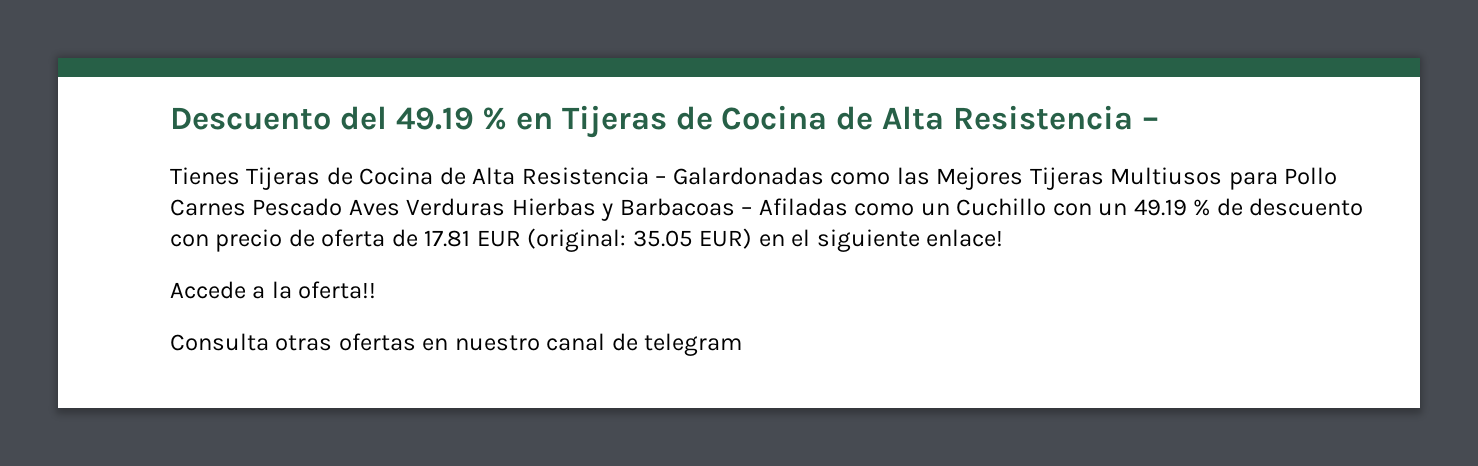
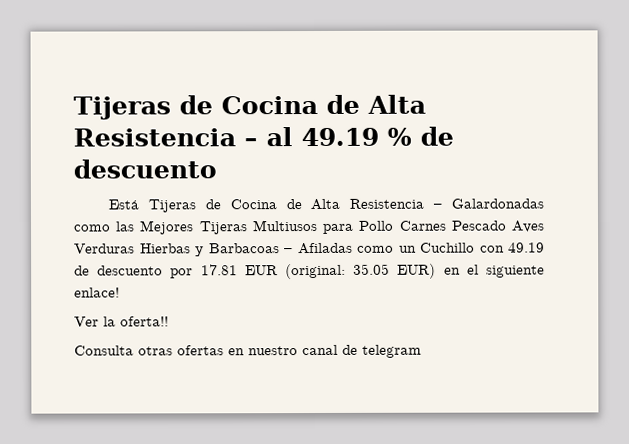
[170,105,1159,138] [170,167,240,185] Descuento del 49.19 % en Tijeras de Cocina de Alta Resistencia – // Tienes -> [73,94,426,120] [73,126,454,147] [73,159,217,179] [108,199,140,210] Tijeras de Cocina de Alta Resistencia – al 49.19 % de descuento // Está
[1098,198,1364,216] [170,229,418,252] un 49.19 % de descuento con precio de oferta de -> [508,242,545,253] [74,265,194,279] 49.19 de descuento por
[170,281,266,299] Accede a -> [74,316,99,327] Ver

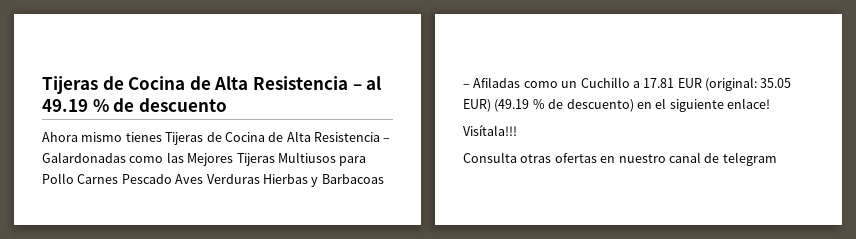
[108,199,140,210] Está -> [42,132,162,142] Ahora mismo tienes
[479,242,545,253] [74,265,194,279] con 49.19 de descuento por -> [632,81,640,88] a
(437, 271) none -> [494,99,634,112] (49.19 % de descuento)
[74,316,169,327] Ver la oferta!! -> [463,124,517,136] Visítala!!!

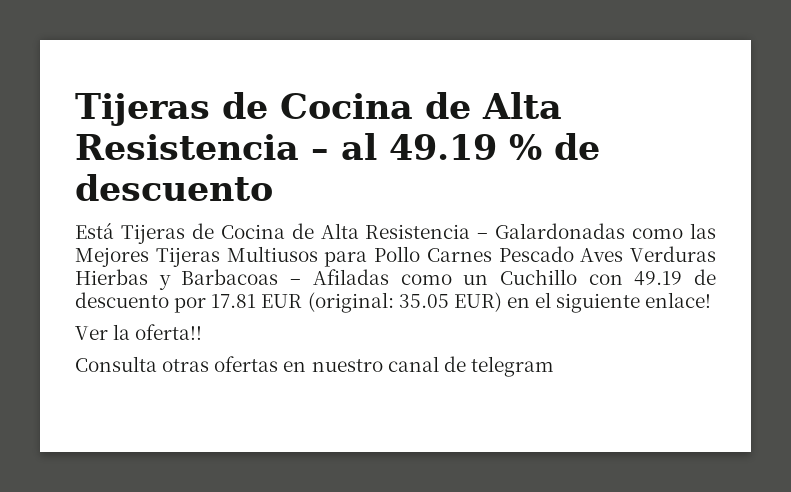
[42,132,162,142] Ahora mismo tienes -> [75,222,114,239] Está
[632,81,640,88] a -> [588,269,717,286] [75,292,207,313] con 49.19 de descuento por
[494,99,634,112] (49.19 % de descuento) -> (502, 302) none
[463,124,517,136] Visítala!!! -> [75,324,203,340] Ver la oferta!!

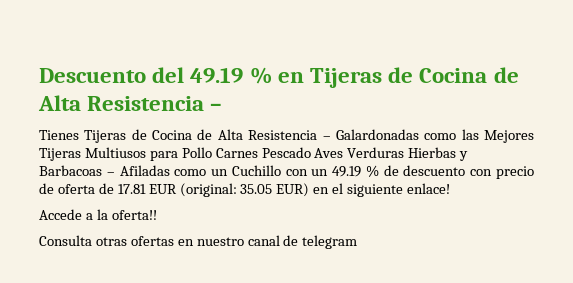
[75,92,562,126] [75,133,600,160] [75,174,273,201] [75,222,114,239] Tijeras de Cocina de Alta Resistencia – al 49.19 % de descuento // Está -> [39,67,519,88] [38,95,223,111] [39,130,79,140] Descuento del 49.19 % en Tijeras de Cocina de Alta Resistencia – // Tienes
[634,269,717,286] [75,292,207,313] 49.19 de descuento por -> [311,165,534,179] [39,183,114,194] un 49.19 % de descuento con precio de oferta de
[75,326,108,340] Ver -> [39,209,93,220] Accede a

